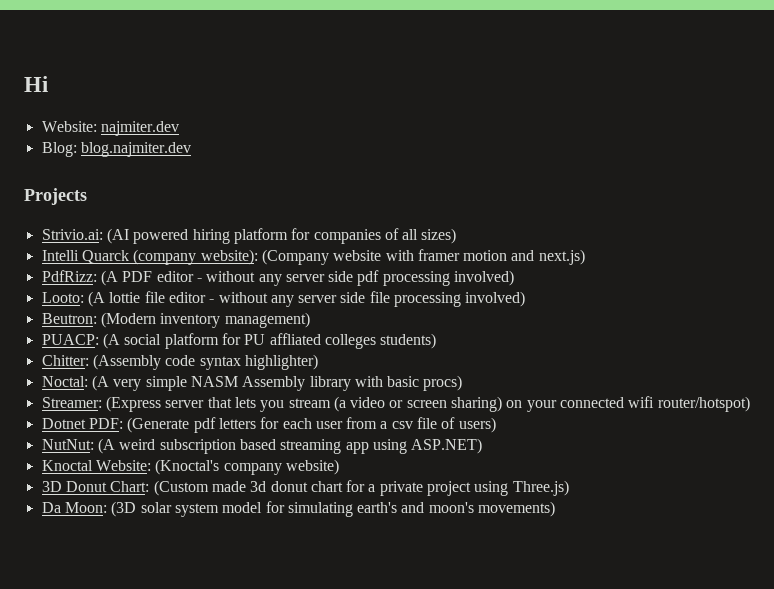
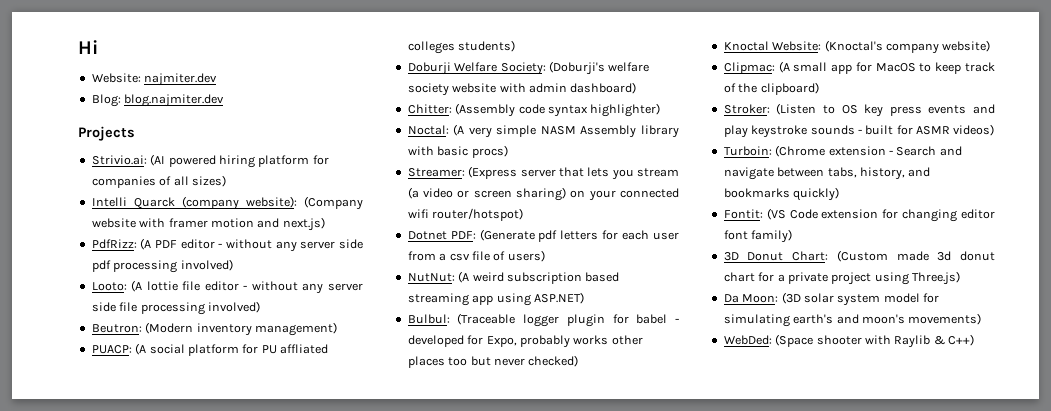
(437, 341) none -> [407,61,650,75] [407,82,637,96] // Doburji Welfare Society: (Doburji's welfare society website with admin dashboard)
(483, 446) none -> [407,313,679,327] [407,335,643,348] [407,355,579,368] // Bulbul: (Traceable logger plugin for babel - developed for Expo, probably works other places too but never checked)
(339, 467) none -> [723,61,995,74] [723,82,819,95] [723,103,995,117] [723,124,995,138] [723,145,962,157] [723,167,931,180] [723,187,840,201] [723,208,995,222] [723,229,793,243] // Clipmac: (A small app for MacOS to keep track of the clipboard) // Stroker: (Listen to OS key press events and play keystroke sounds - built for ASMR videos) // Turboin: (Chrome extension - Search and navigate between tabs, history, and bookmarks quickly) // Fontit: (VS Code extension for changing editor font family)
(556, 509) none -> [723,334,974,348] // WebDed: (Space shooter with Raylib & C++)

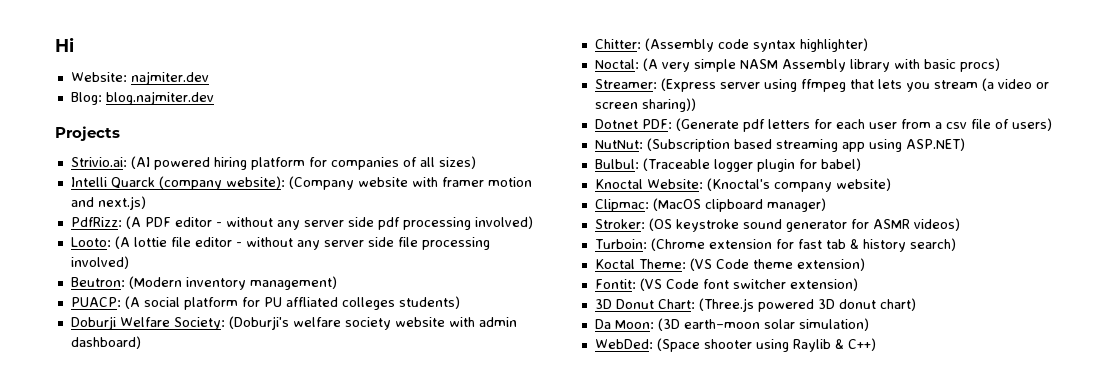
(556, 173) none -> [763,79,846,92] using ffmpeg
[516,187,679,201] [407,208,524,221] sharing) on your connected wifi router/hotspot) -> [641,98,696,112] sharing))
[458,271,582,284] (A weird subscription -> [646,138,730,152] (Subscription
[636,314,679,324] [407,335,643,348] [407,355,579,368] babel - developed for Expo, probably works other places too but never checked) -> [820,158,861,171] babel)
[778,61,995,74] [723,82,819,95] [723,103,995,117] [723,125,894,138] (A small app for MacOS to keep track of the clipboard) // Stroker: (Listen to OS key press events and play keystroke sounds - built -> [652,198,826,212] [594,218,847,232] (MacOS clipboard manager) // Stroker: (OS keystroke sound generator
[888,146,962,156] [723,167,931,180] [723,187,840,201] [723,208,995,222] [723,229,793,243] [723,250,995,262] [723,271,960,285] [723,292,939,306] [723,313,982,327] - Search and navigate between tabs, history, and bookmarks quickly) // Fontit: (VS Code extension for changing editor font family) // 3D Donut Chart: (Custom made 3d donut chart for a private project using Three.js) // Da Moon: (3D solar system model for simulating earth's and moon's movements) -> [775,238,956,252] [594,258,865,271] [594,278,858,291] [594,298,916,312] [594,318,869,331] for fast tab & history search) // Koctal Theme: (VS Code theme extension) // Fontit: (VS Code font switcher extension) // 3D Donut Chart: (Three.js powered 3D donut chart) // Da Moon: (3D earth–moon solar simulation)
[864,335,891,345] with -> [755,339,789,352] using

